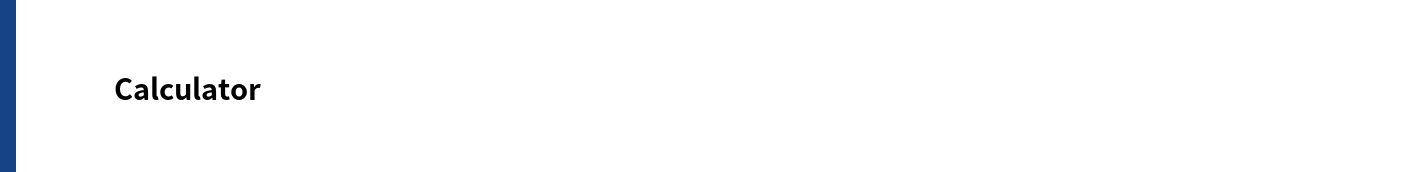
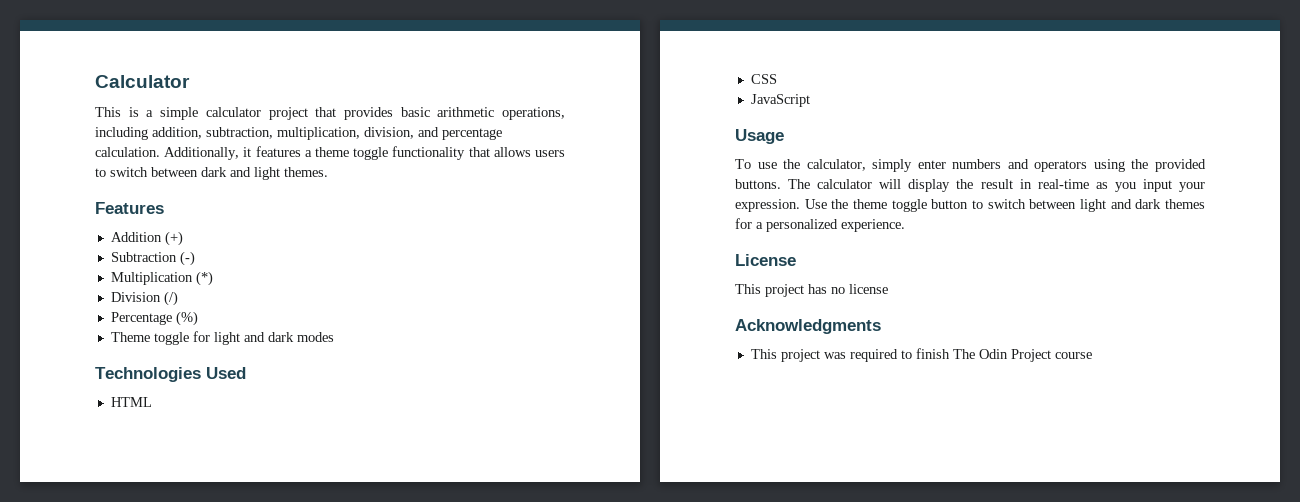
(261, 88) none -> [95,107,565,120] [95,127,502,140] [95,146,565,160] [95,167,328,180] [95,202,164,214] [110,231,183,246] [110,251,195,266] [110,271,213,286] [110,291,178,306] [110,311,198,326] [110,331,334,345] [95,367,246,382] [110,397,152,407] [750,74,777,84] [750,94,810,107] [735,129,784,144] [735,159,1206,172] [735,179,1205,192] [735,199,1205,212] [735,218,905,232] [735,254,796,266] [735,284,888,297] [735,319,881,334] [750,348,1092,362] // This is a simple calculator project that provides basic arithmetic operations, including addition, subtraction, multiplication, division, and percentage calculation. Additionally, it features a theme toggle functionality that allows users to switch between dark and light themes. // Features // Addition (+) // Subtraction (-) // Multiplication (*) // Division (/) // Percentage (%) // Theme toggle for light and dark modes // Technologies Used // HTML // CSS // JavaScript // Usage // To use the calculator, simply enter numbers and operators using the provided buttons. The calculator will display the result in real-time as you input your expression. Use the theme toggle button to switch between light and dark themes for a personalized experience. // License // This project has no license // Acknowledgments // This project was required to finish The Odin Project course

